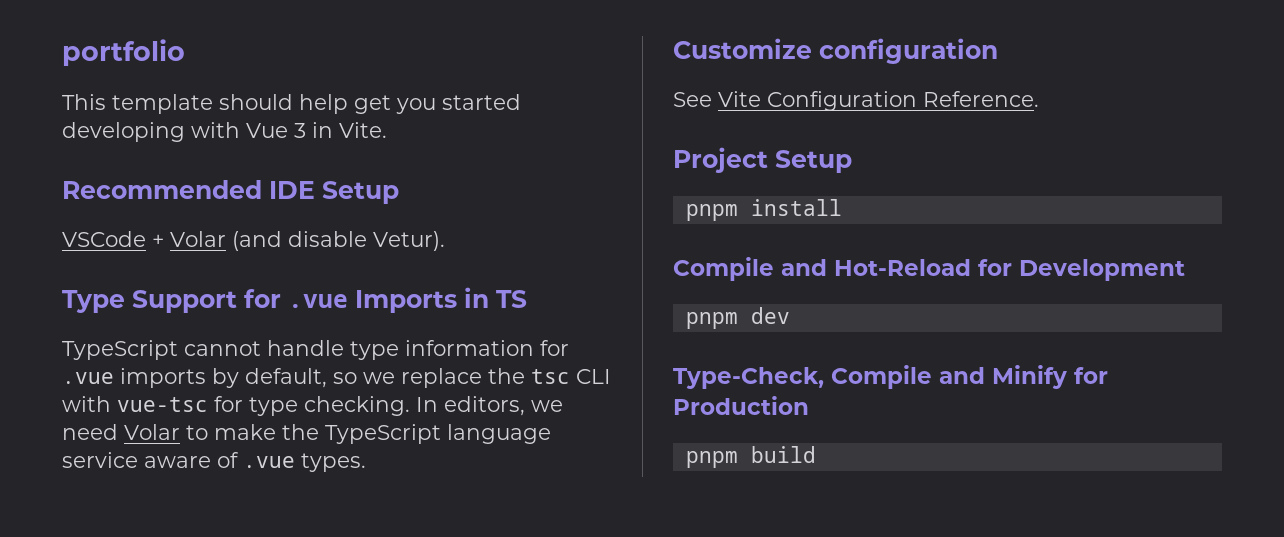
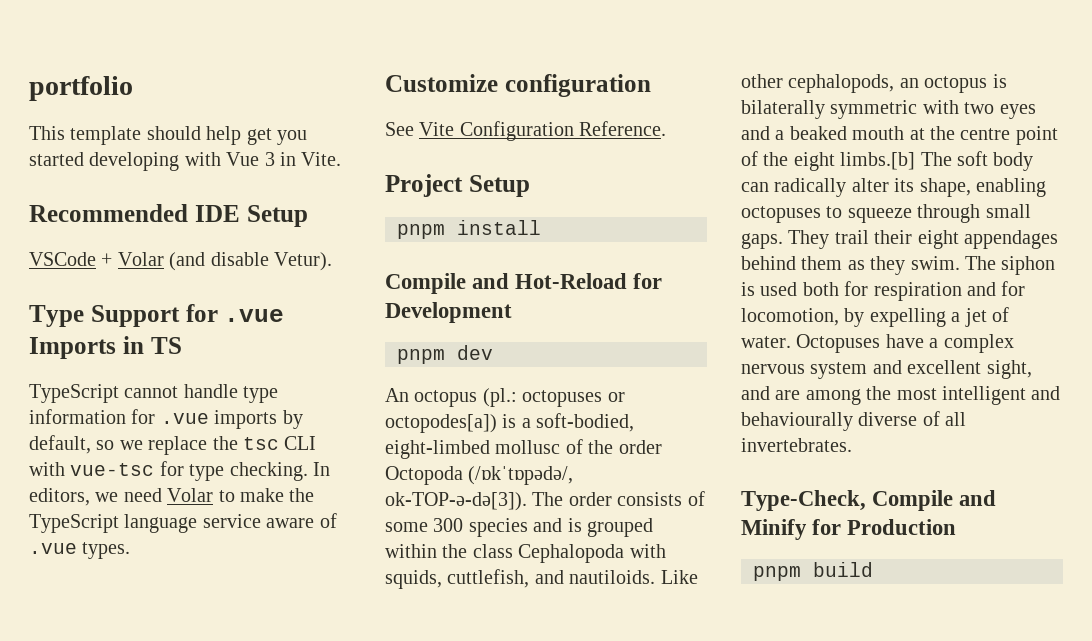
(790, 315) none -> [385,388,625,407] [385,413,635,433] [385,439,662,459] [385,466,574,485] [385,491,705,511] [385,518,653,537] [385,544,666,563] [385,569,698,589] [741,74,1007,93] [741,100,1036,119] [741,126,1058,145] [741,151,1034,171] [741,178,1046,197] [741,204,1031,223] [741,230,1058,249] [741,256,1056,275] [741,281,1026,301] [741,307,1009,327] [741,334,1014,353] [741,360,1032,379] [741,386,1061,405] [741,411,967,431] [741,438,852,452] // An octopus (pl.: octopuses or octopodes[a]) is a soft-bodied, eight-limbed mollusc of the order Octopoda (/ɒkˈtɒpədə/, ok-TOP-ə-də[3]). The order consists of some 300 species and is grouped within the class Cephalopoda with squids, cuttlefish, and nautiloids. Like other cephalopods, an octopus is bilaterally symmetric with two eyes and a beaked mouth at the centre point of the eight limbs.[b] The soft body can radically alter its shape, enabling octopuses to squeeze through small gaps. They trail their eight appendages behind them as they swim. The siphon is used both for respiration and for locomotion, by expelling a jet of water. Octopuses have a complex nervous system and excellent sight, and are among the most intelligent and behaviourally diverse of all invertebrates.

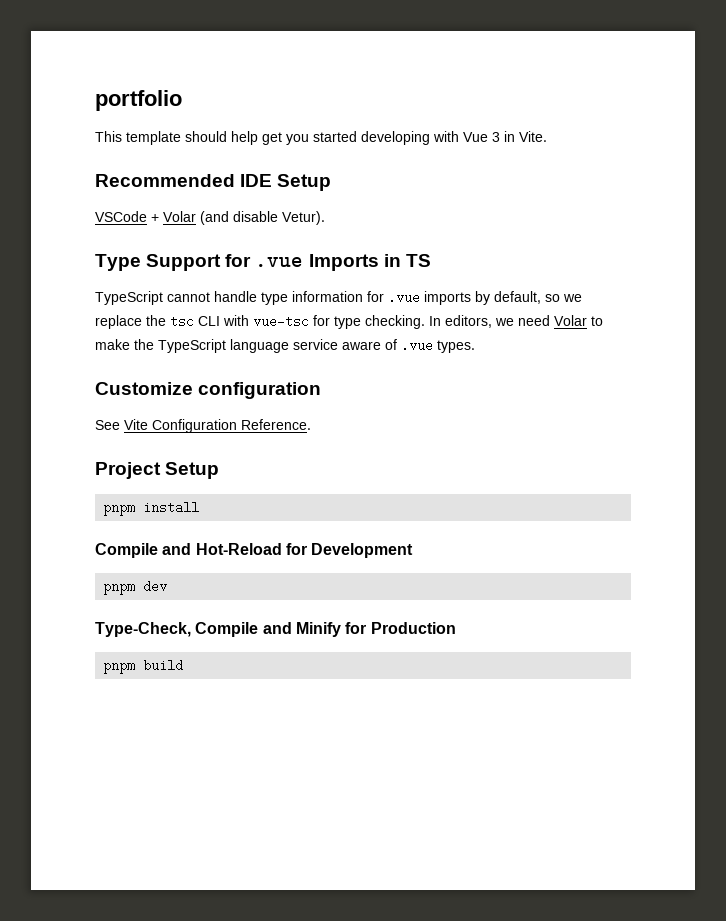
[385,388,625,407] [385,413,635,433] [385,439,662,459] [385,466,574,485] [385,491,705,511] [385,518,653,537] [385,544,666,563] [385,569,698,589] [741,74,1007,93] [741,100,1036,119] [741,126,1058,145] [741,151,1034,171] [741,178,1046,197] [741,204,1031,223] [741,230,1058,249] [741,256,1056,275] [741,281,1026,301] [741,307,1009,327] [741,334,1014,353] [741,360,1032,379] [741,386,1061,405] [741,411,967,431] [741,438,852,452] // An octopus (pl.: octopuses or octopodes[a]) is a soft-bodied, eight-limbed mollusc of the order Octopoda (/ɒkˈtɒpədə/, ok-TOP-ə-də[3]). The order consists of some 300 species and is grouped within the class Cephalopoda with squids, cuttlefish, and nautiloids. Like other cephalopods, an octopus is bilaterally symmetric with two eyes and a beaked mouth at the centre point of the eight limbs.[b] The soft body can radically alter its shape, enabling octopuses to squeeze through small gaps. They trail their eight appendages behind them as they swim. The siphon is used both for respiration and for locomotion, by expelling a jet of water. Octopuses have a complex nervous system and excellent sight, and are among the most intelligent and behaviourally diverse of all invertebrates. -> (168, 586) none

